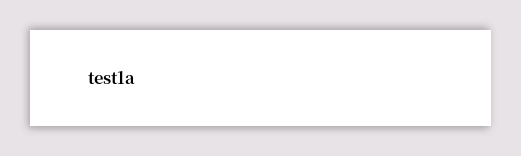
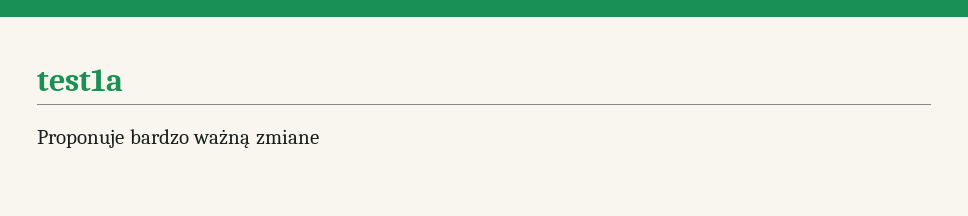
(135, 77) none -> [37,129,319,148] // Proponuje bardzo ważną zmiane

